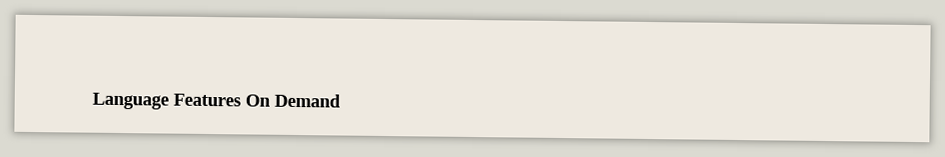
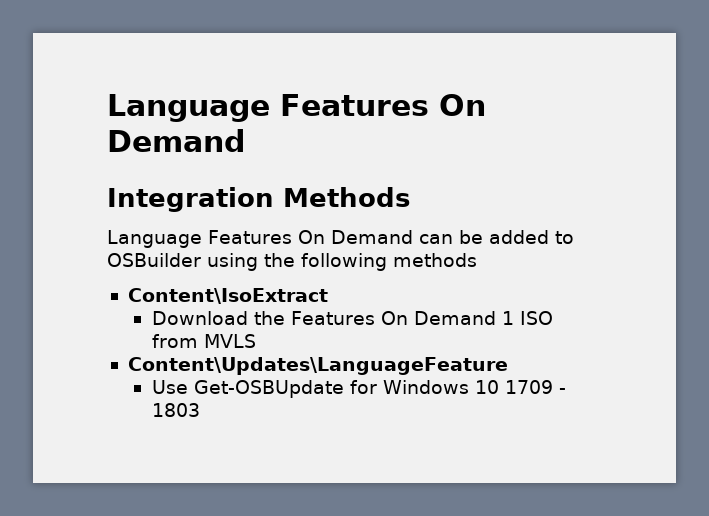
[92,92,341,110] Language Features On Demand -> [107,94,486,122] [107,129,245,152] [107,187,410,212] [107,230,574,248] [107,253,477,271] [127,288,328,304] [151,311,553,325] [151,334,256,348] [127,357,508,375] [151,380,566,398] [151,403,200,417] Language Features On Demand // Integration Methods // Language Features On Demand can be added to OSBuilder using the following methods // Content\IsoExtract // Download the Features On Demand 1 ISO from MVLS // Content\Updates\LanguageFeature // Use Get-OSBUpdate for Windows 10 1709 - 1803

